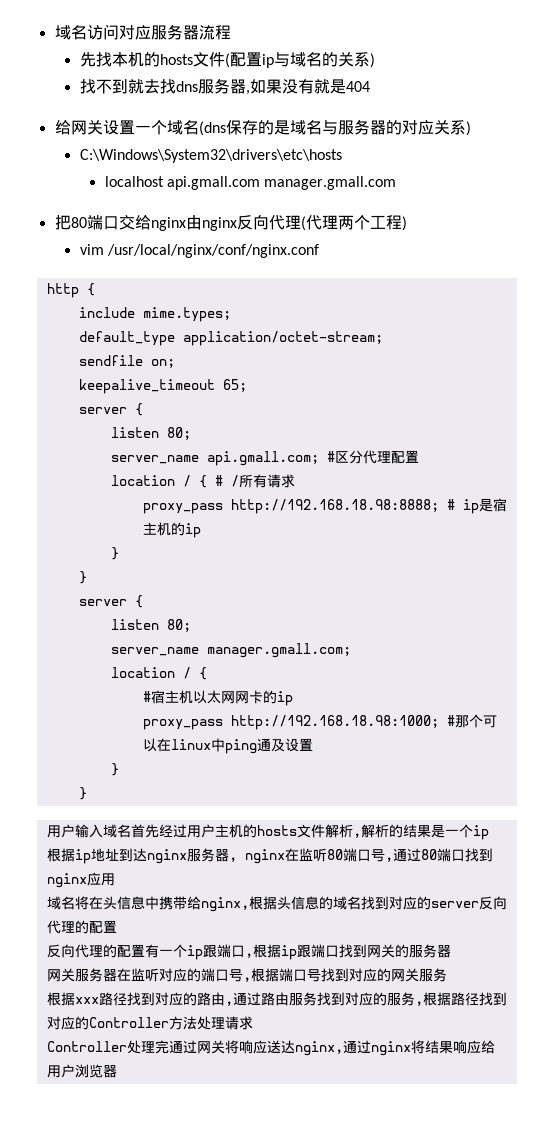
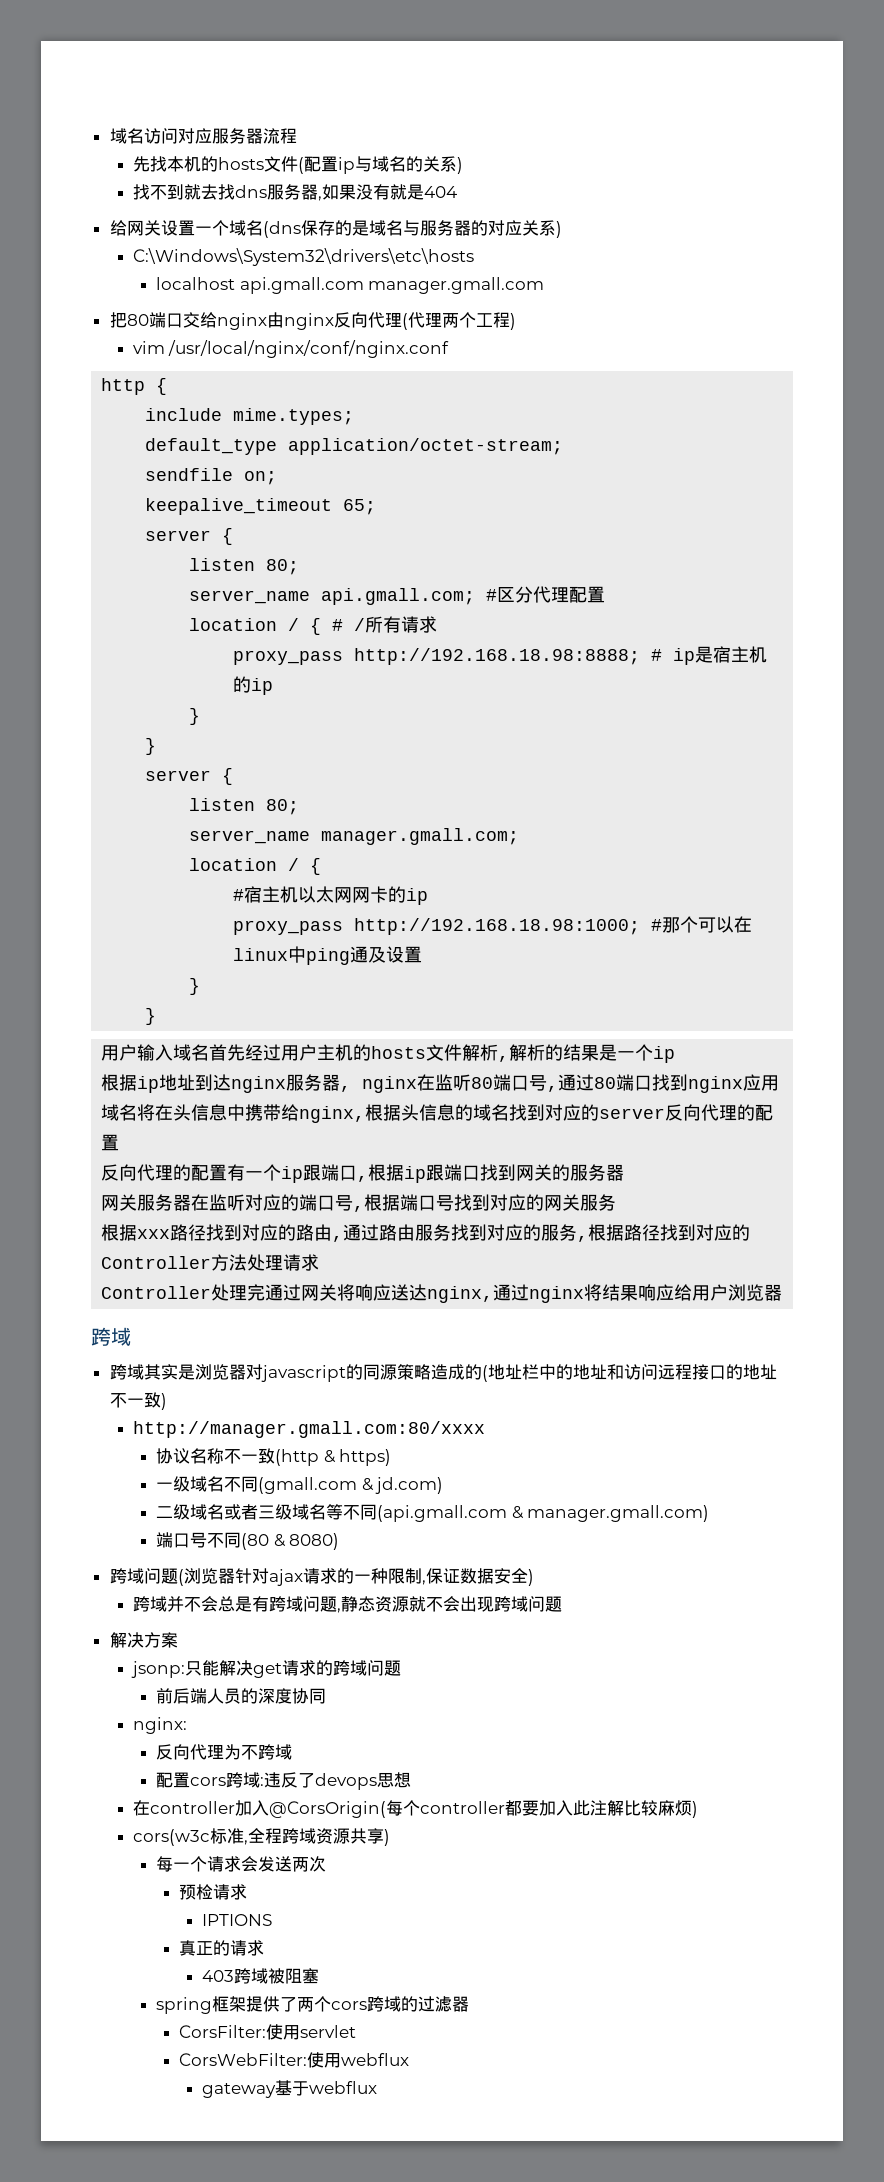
(117, 1071) none -> [91,1327,131,1346] [109,1364,777,1382] [109,1392,167,1410] [132,1421,485,1438] [155,1448,392,1466] [155,1476,444,1494] [155,1504,710,1522] [155,1532,340,1550] [109,1568,534,1586] [132,1596,562,1613] [109,1632,178,1648] [130,1660,401,1678] [155,1688,326,1704] [132,1717,187,1734] [155,1744,292,1760] [155,1772,411,1790] [132,1800,698,1818] [132,1828,390,1846] [155,1856,326,1872] [179,1884,248,1900] [202,1914,273,1926] [179,1940,265,1956] [202,1968,320,1984] [155,1996,469,2014] [179,2024,357,2040] [179,2052,410,2068] [202,2080,378,2098] // 跨域 // 跨域其实是浏览器对javascript的同源策略造成的(地址栏中的地址和访问远程接口的地址不一致) // http://manager.gmall.com:80/xxxx // 协议名称不一致(http & https) // 一级域名不同(gmall.com & jd.com) // 二级域名或者三级域名等不同(api.gmall.com & manager.gmall.com) // 端口号不同(80 & 8080) // 跨域问题(浏览器针对ajax请求的一种限制,保证数据安全) // 跨域并不会总是有跨域问题,静态资源就不会出现跨域问题 // 解决方案 // jsonp:只能解决get请求的跨域问题 // 前后端人员的深度协同 // nginx: // 反向代理为不跨域 // 配置cors跨域:违反了devops思想 // 在controller加入@CorsOrigin(每个controller都要加入此注解比较麻烦) // cors(w3c标准,全程跨域资源共享) // 每一个请求会发送两次 // 预检请求 // IPTIONS // 真正的请求 // 403跨域被阻塞 // spring框架提供了两个cors跨域的过滤器 // CorsFilter:使用servlet // CorsWebFilter:使用webflux // gateway基于webflux

